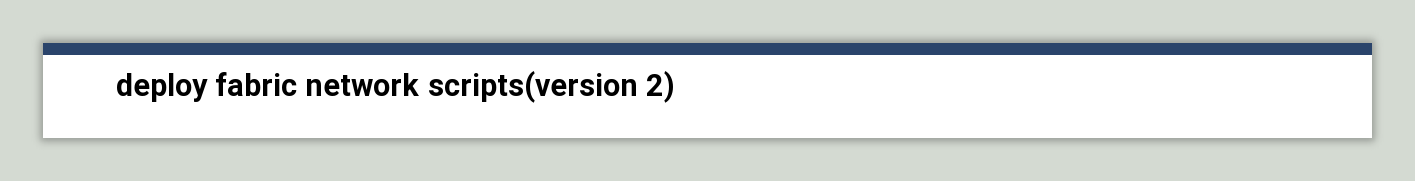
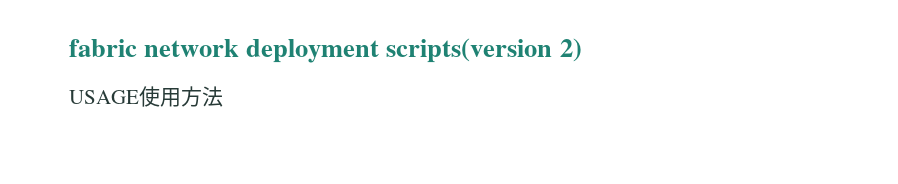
[116,73,208,102] deploy -> (69, 48) none
(420, 84) none -> [246,39,380,63] deployment
(675, 87) none -> [69,86,223,107] // USAGE使用方法

